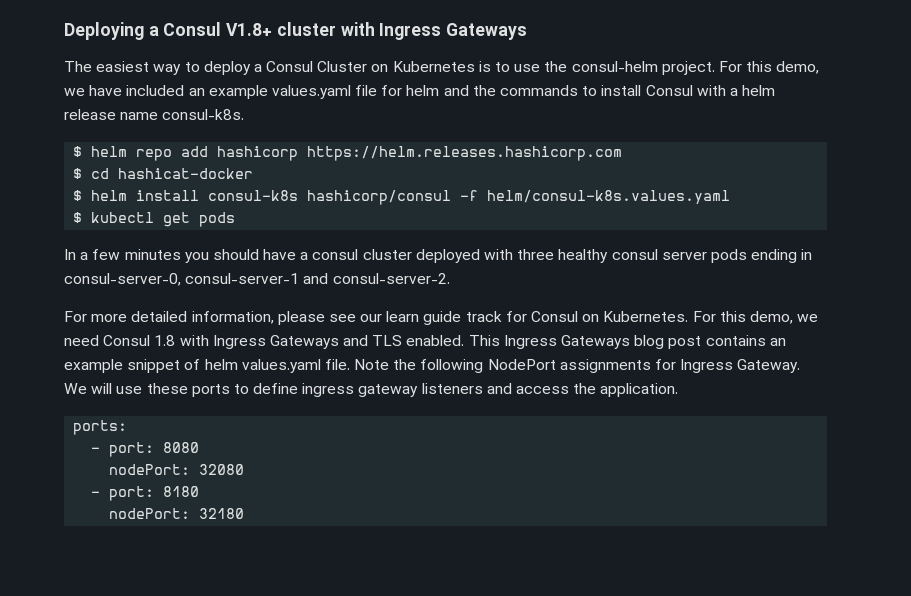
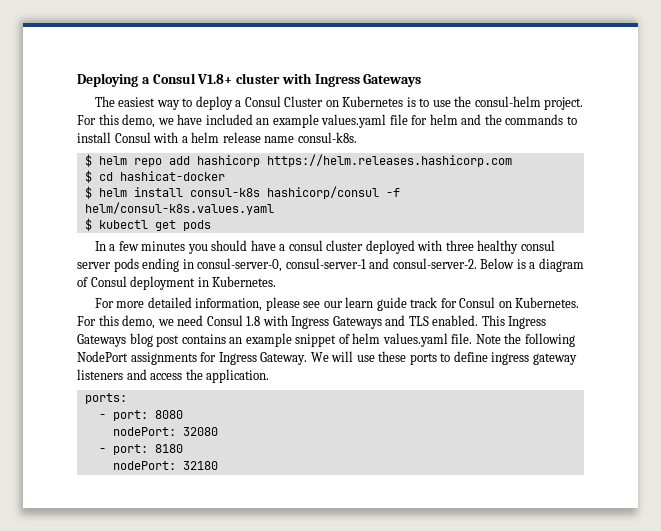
(450, 278) none -> [480,258,584,272] [77,276,277,290] Below is a diagram of Consul deployment in Kubernetes.

